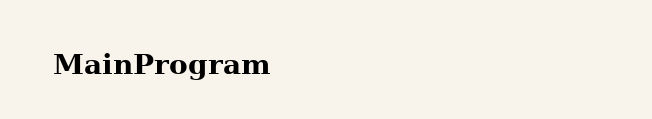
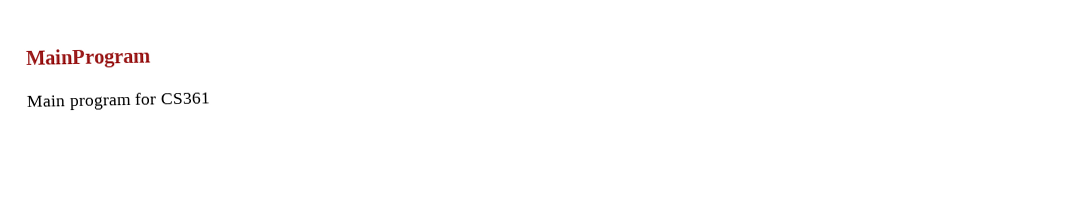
(271, 66) none -> [26,92,212,111] // Main program for CS361

